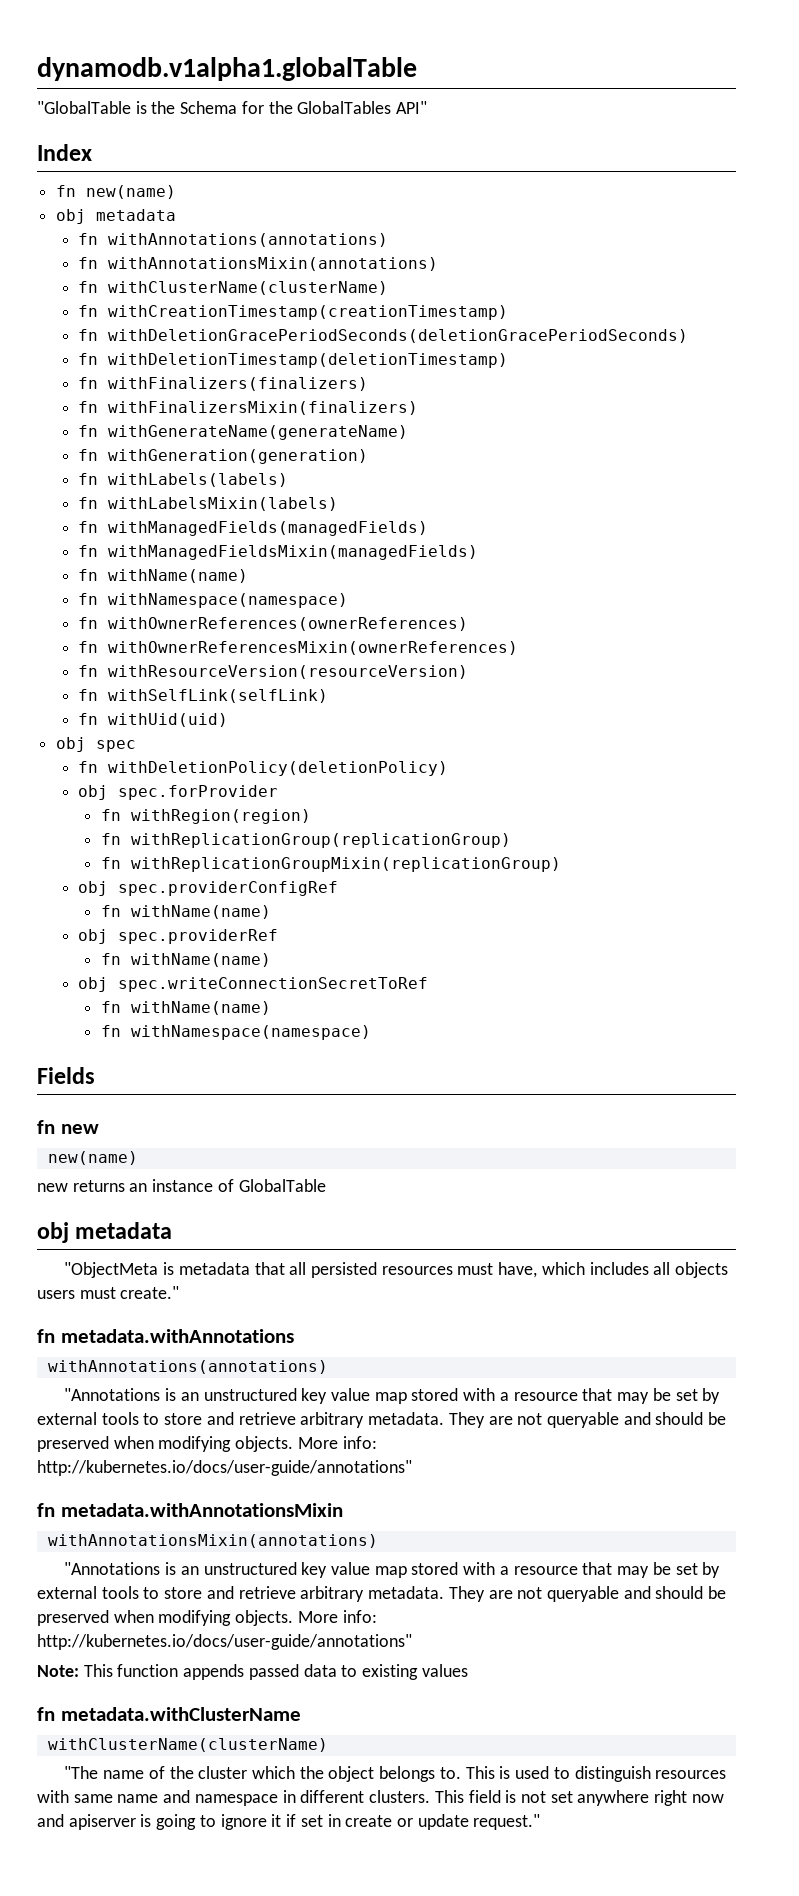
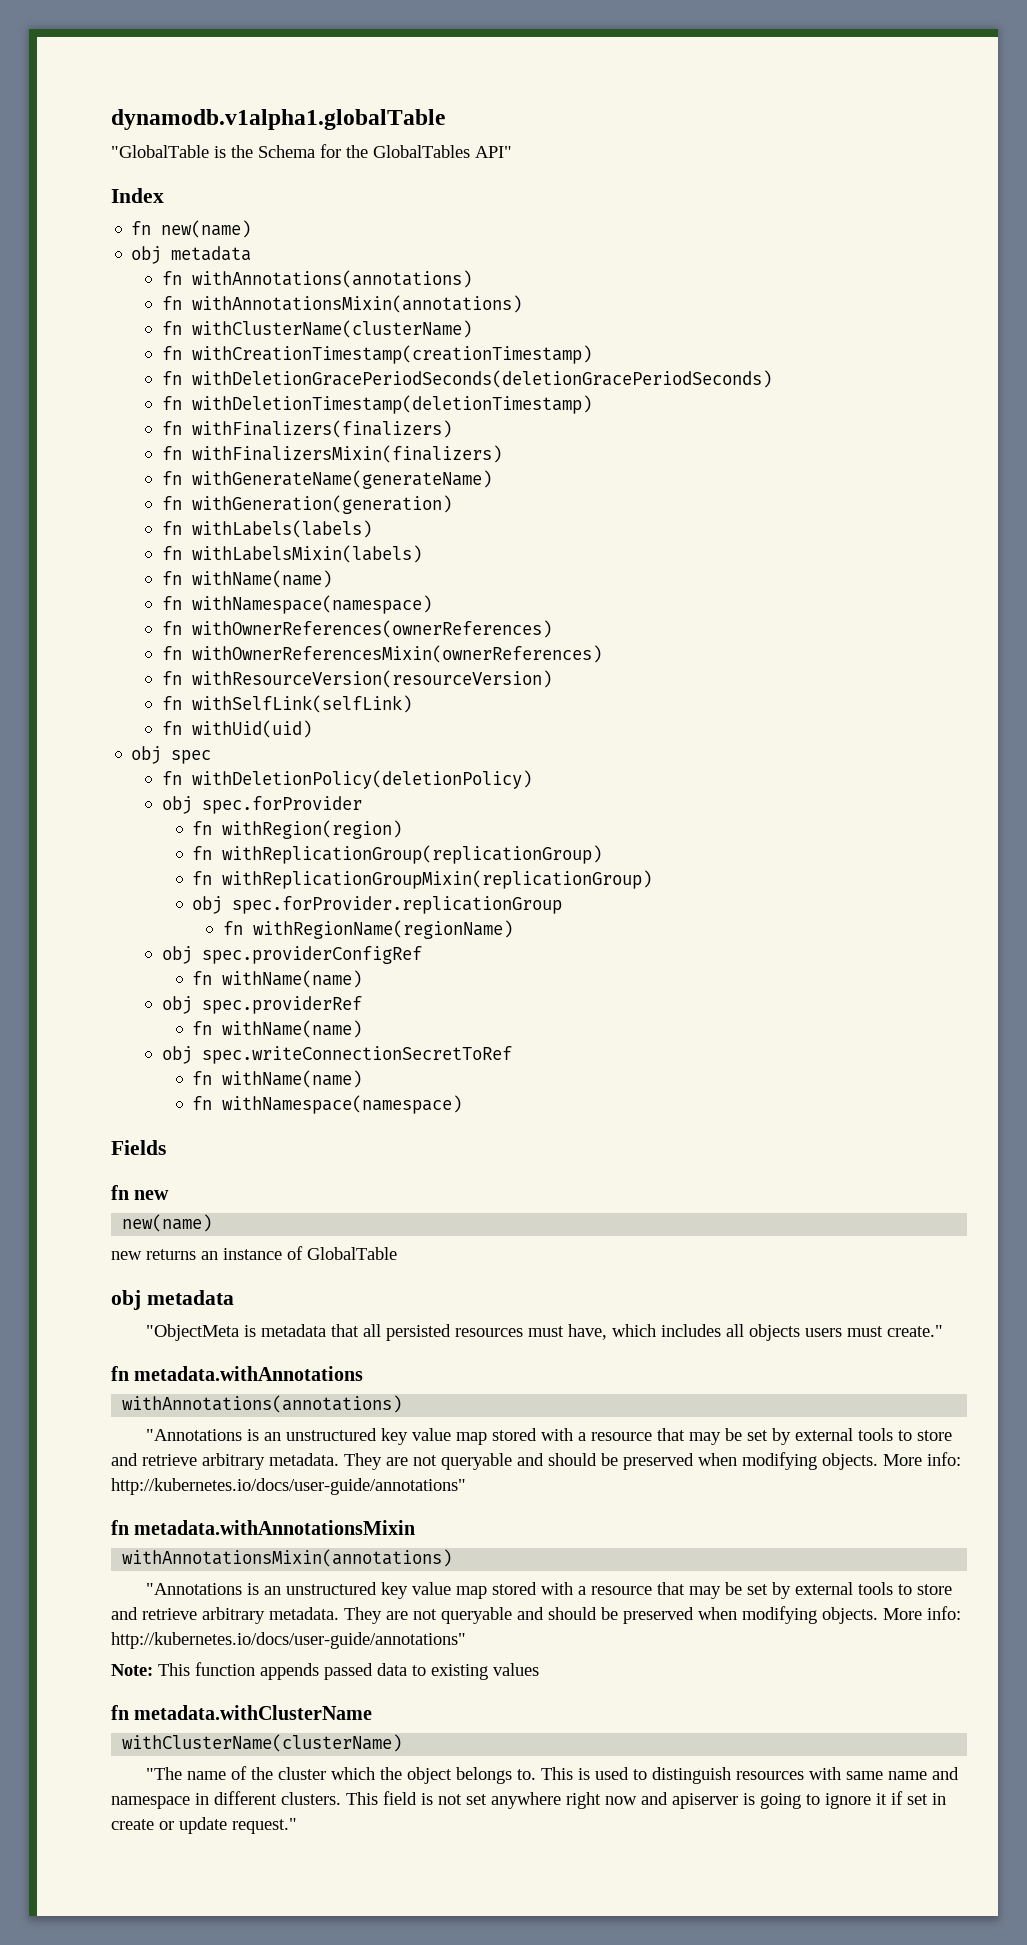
[78,521,429,536] [78,545,479,560] // fn withManagedFields(managedFields) // fn withManagedFieldsMixin(managedFields) -> (422, 554) none
(561, 864) none -> [192,896,563,914] [222,920,513,939] // obj spec.forProvider.replicationGroup // fn withRegionName(regionName)

